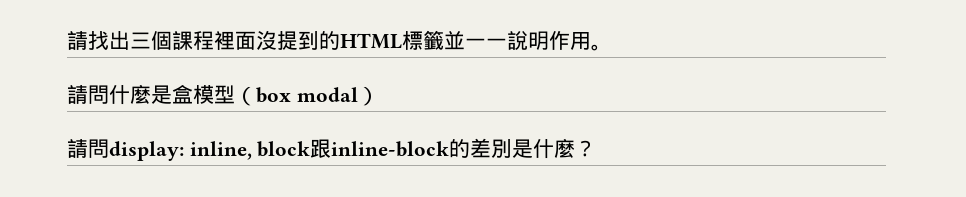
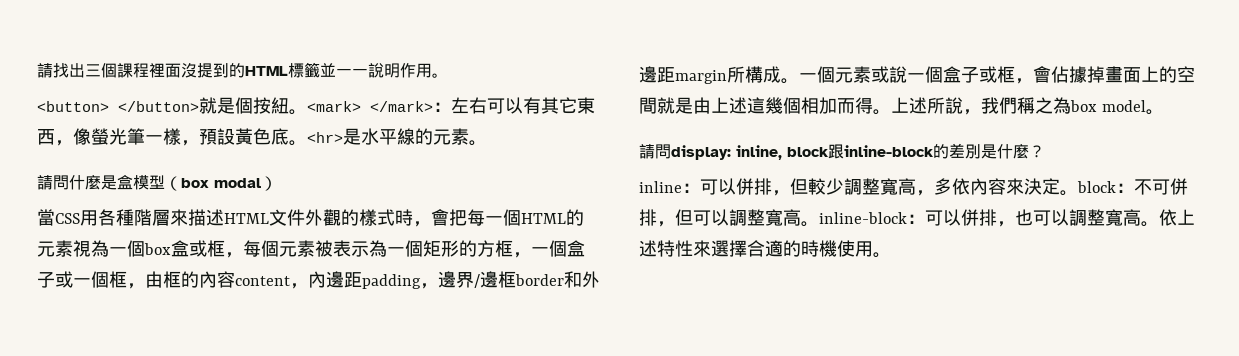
(612, 47) none -> [37,97,595,115] [37,128,487,146] // <button> </button>就是個按紐。<mark> </mark>：左右可以有其它東西，像螢光筆一樣，預設黃色底。<hr>是水平線的元素。
(379, 96) none -> [37,209,584,227] [37,240,585,258] [37,271,600,289] [639,66,1195,84] [639,97,1164,115] // 當CSS用各種階層來描述HTML文件外觀的樣式時，會把每一個HTML的元素視為一個box盒或框，每個元素被表示為一個矩形的方框，一個盒子或一個框，由框的內容content，內邊距padding，邊界/邊框border和外邊距margin所構成。一個元素或說一個盒子或框，會佔據掉畫面上的空間就是由上述這幾個相加而得。上述所說，我們稱之為box model。
(597, 148) none -> [639,178,1188,196] [639,209,1195,227] [639,240,891,258] // inline：可以併排，但較少調整寬高，多依內容來決定。block：不可併排，但可以調整寬高。inline-block：可以併排，也可以調整寬高。依上述特性來選擇合適的時機使用。

